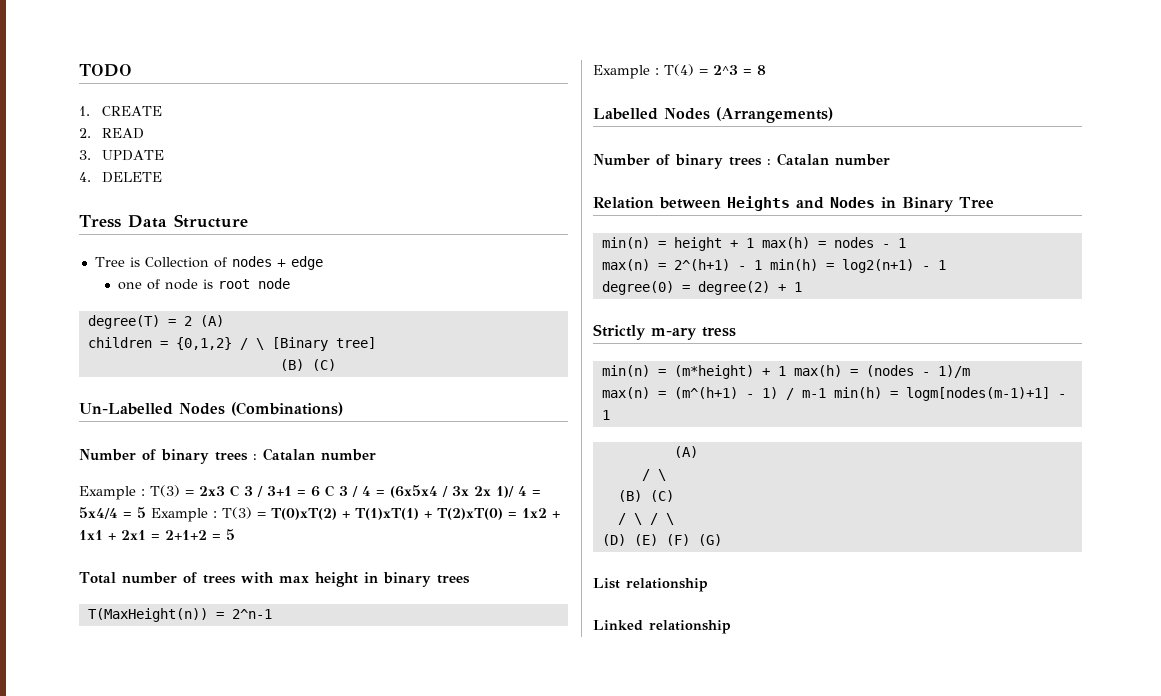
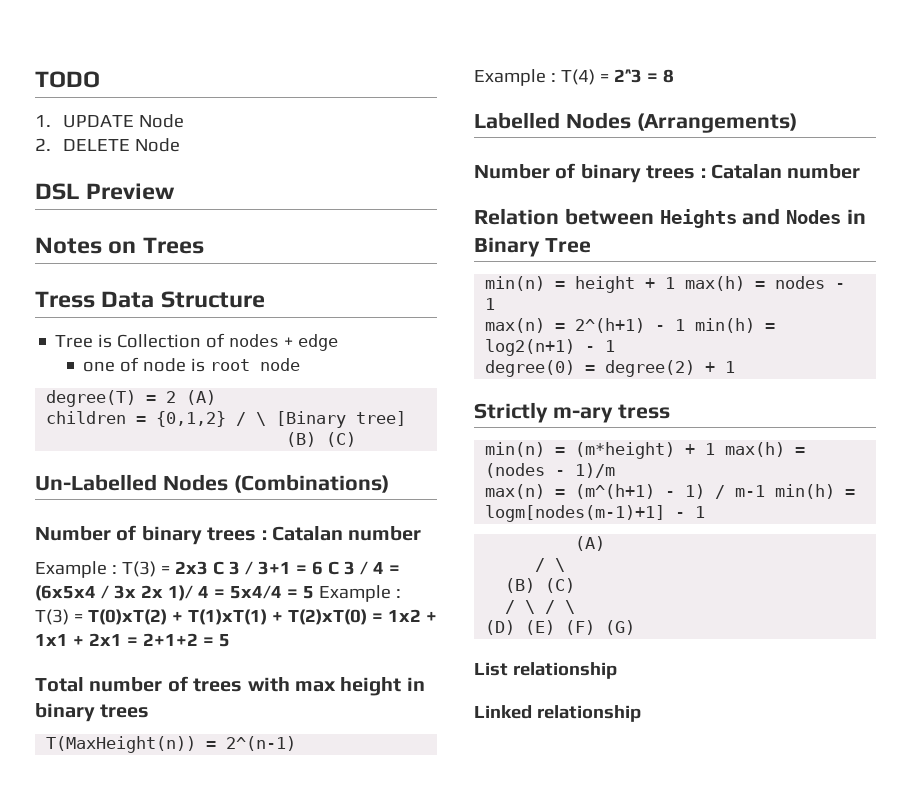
[101,106,162,116] [79,128,144,139] [79,150,91,160] CREATE // 2. READ // 3. -> (51, 121) none
[79,172,91,182] // 4. -> [138,114,184,128] [35,138,51,151] Node // 2.
(162, 177) none -> [134,138,180,152] [35,183,176,200] [35,237,204,254] Node // DSL Preview // Notes on Trees
[231,609,272,619] 2^n-1 -> [226,736,297,751] 2^(n-1)

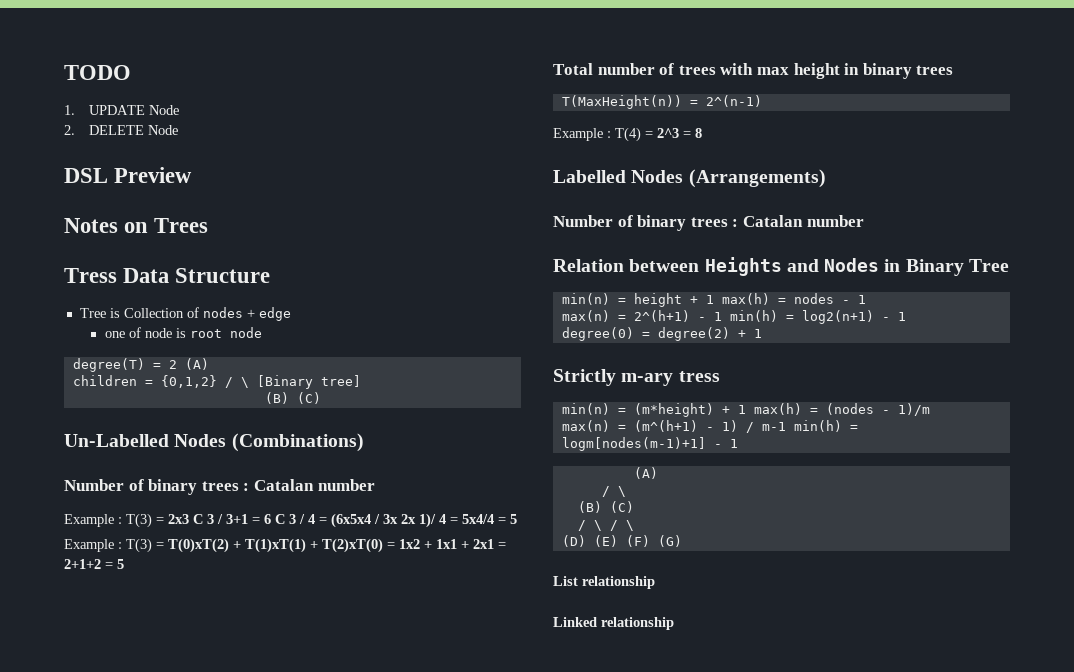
(314, 592) none -> (517, 519) //

